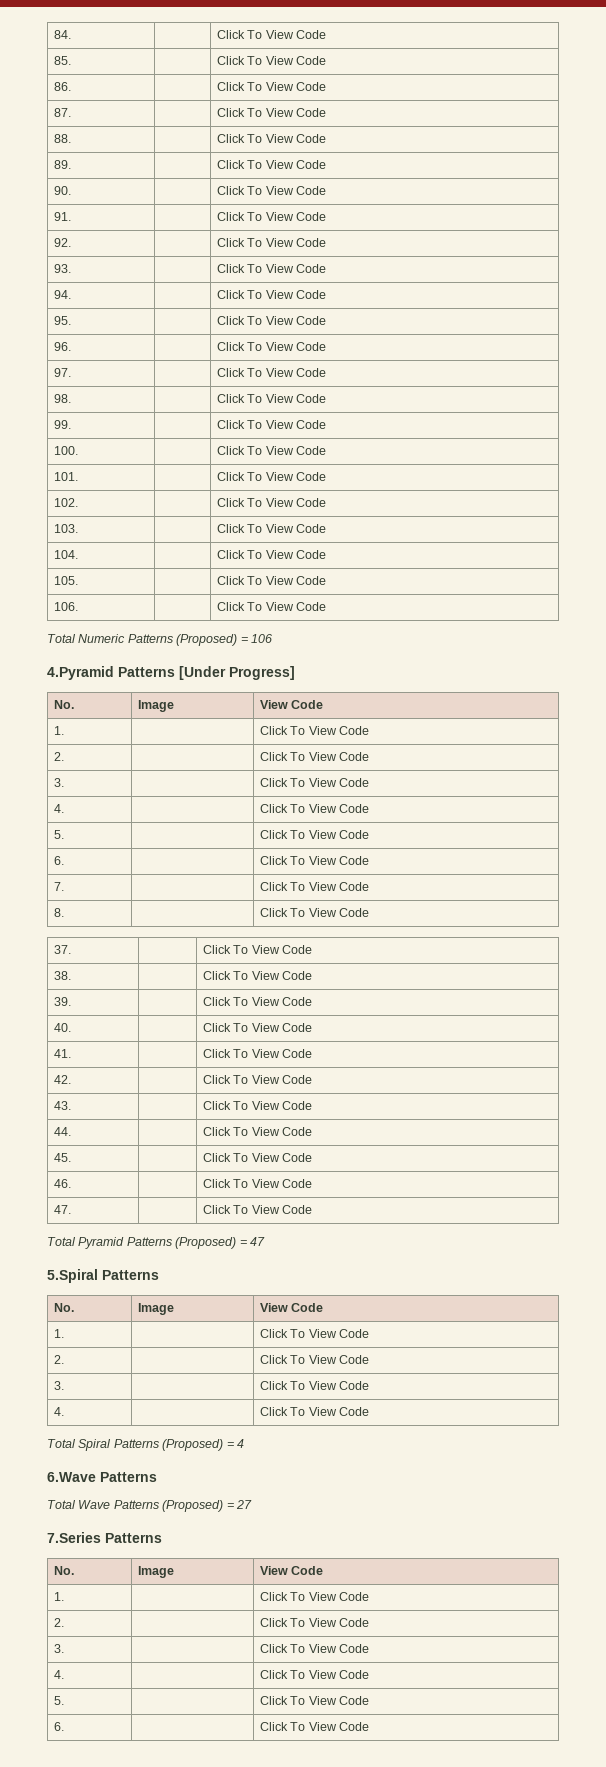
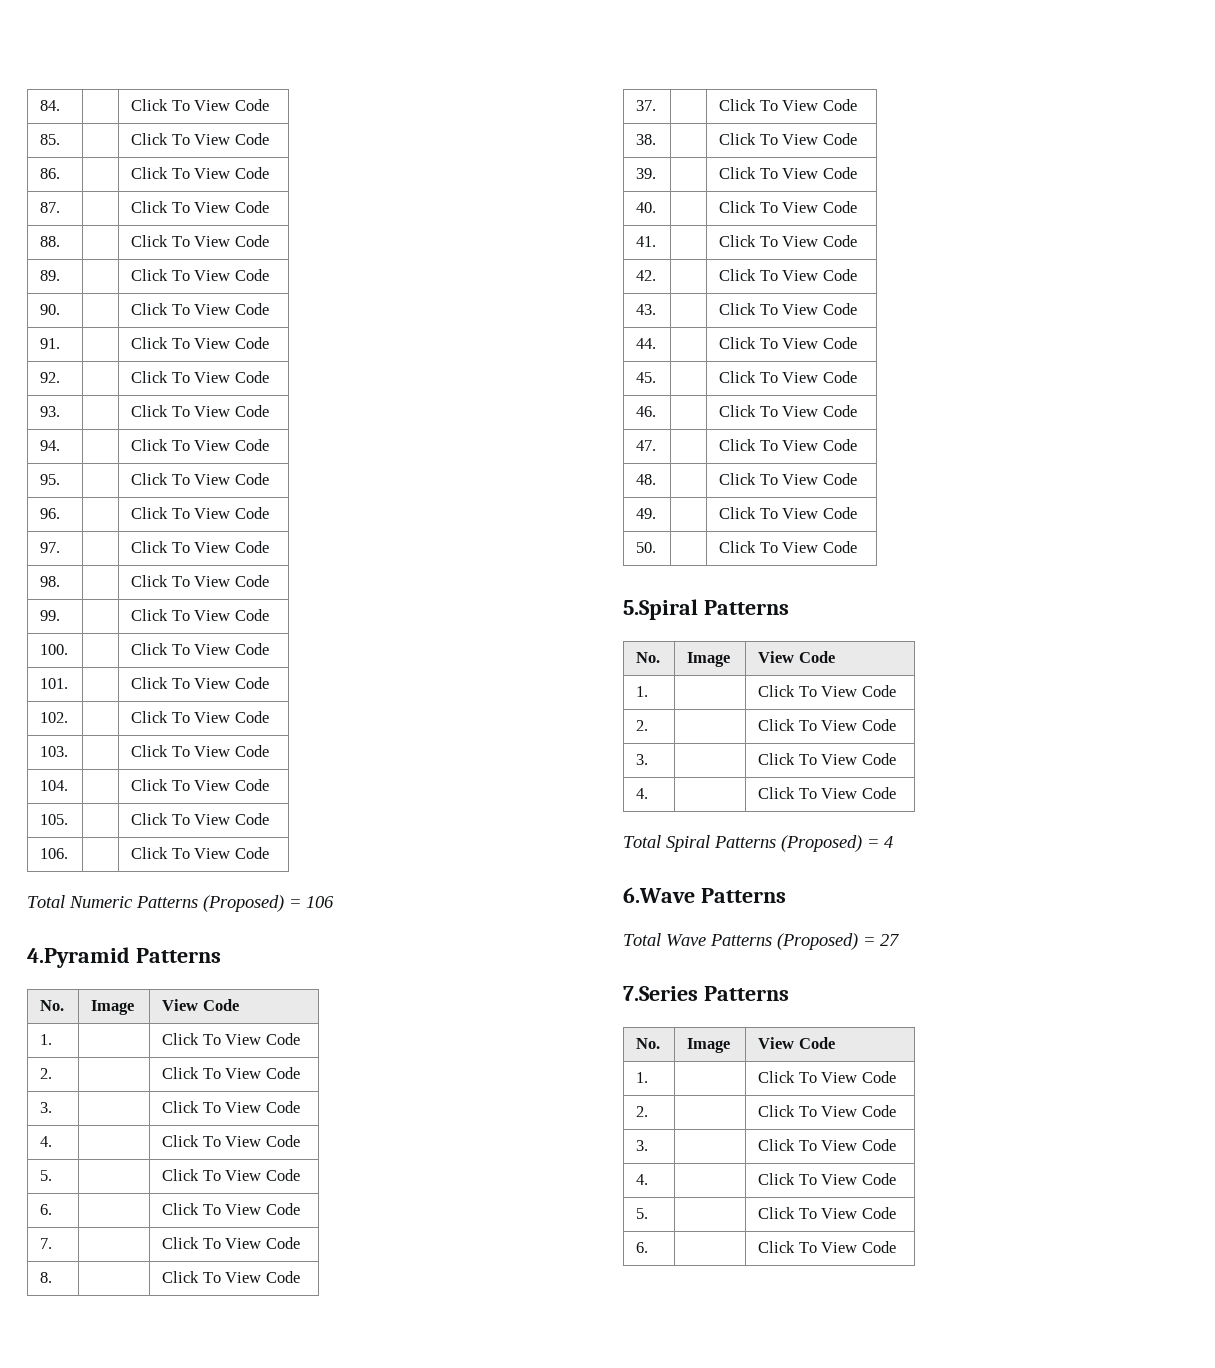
[179,666,295,680] [Under Progress] -> (221, 955) none
[47,1237,265,1249] // Total Pyramid Patterns (Proposed) = 47 -> [636,474,657,485] [719,473,857,485] [636,508,657,519] [719,507,857,519] [636,542,657,553] [719,541,857,553] // 48. | | Click To View Code // 49. | | Click To View Code // 50. | | Click To View Code

